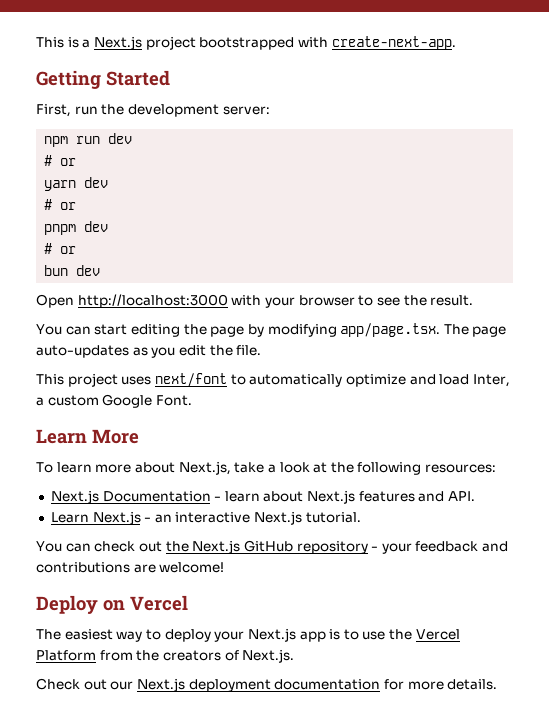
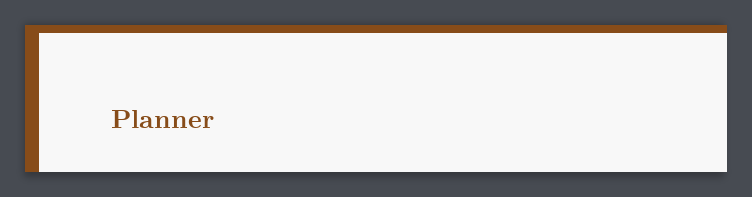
[36,36,456,50] [36,70,170,89] [36,104,270,117] [44,133,133,147] [44,155,77,166] [44,177,109,191] [44,199,77,210] [44,221,109,235] [44,243,77,254] [44,265,101,276] [36,294,474,308] [36,323,507,337] [36,345,262,358] [36,373,510,387] [36,394,192,408] [36,429,139,444] [36,461,497,475] [50,490,476,504] [50,511,361,525] [36,540,509,554] [36,562,225,573] [36,595,188,614] [36,628,460,642] [36,649,295,663] [36,678,498,692] This is a Next.js project bootstrapped with create-next-app. // Getting Started // First, run the development server: // npm run dev // # or // yarn dev // # or // pnpm dev // # or // bun dev // Open http://localhost:3000 with your browser to see the result. // You can start editing the page by modifying app/page.tsx. The page auto-updates as you edit the file. // This project uses next/font to automatically optimize and load Inter, a custom Google Font. // Learn More // To learn more about Next.js, take a look at the following resources: // Next.js Documentation - learn about Next.js features and API. // Learn Next.js - an interactive Next.js tutorial. // You can check out the Next.js GitHub repository - your feedback and contributions are welcome! // Deploy on Vercel // The easiest way to deploy your Next.js app is to use the Vercel Platform from the creators of Next.js. // Check out our Next.js deployment documentation for more details. -> [111,110,214,128] Planner

